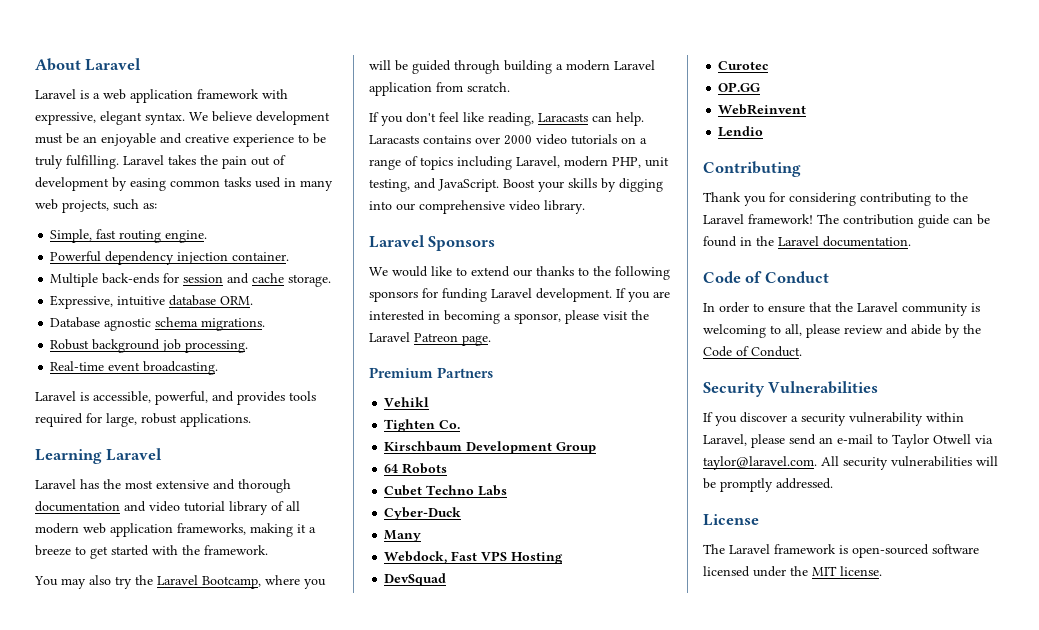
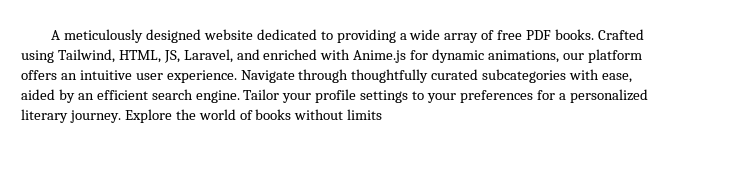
[35,58,142,71] [35,89,288,103] [35,111,330,125] [35,133,326,147] [35,155,286,169] [35,177,333,191] [35,199,157,213] [50,229,208,243] [50,251,290,265] [50,273,332,287] [50,295,254,309] [50,317,266,331] [50,339,249,353] [50,361,219,375] [35,391,316,405] [35,413,251,427] [35,448,163,464] [35,479,291,493] [35,501,300,515] [35,523,316,537] [35,545,268,559] [34,575,326,589] [369,60,655,74] [369,82,510,96] [369,112,644,126] [369,134,647,145] [369,156,669,170] [369,178,663,192] [369,200,585,214] [369,235,496,251] [369,266,670,280] [369,288,670,302] [369,310,649,324] [369,332,491,346] [369,367,494,378] [384,397,430,407] [384,419,461,432] [384,441,597,454] [384,463,448,474] [384,485,508,496] [384,507,462,520] [384,530,422,542] [384,551,564,564] [384,573,447,586] [718,61,769,70] [718,82,761,92] [718,104,807,115] [718,126,764,137] [703,161,801,177] [703,192,968,206] [703,214,990,228] [703,236,911,247] [703,271,829,283] [703,302,980,316] [703,324,981,338] [703,346,802,357] [703,381,879,397] [703,412,964,426] [703,434,993,448] [703,456,998,470] [703,478,833,492] [703,514,759,526] [703,544,979,558] [703,566,882,577] About Laravel // Laravel is a web application framework with expressive, elegant syntax. We believe development must be an enjoyable and creative experience to be truly fulfilling. Laravel takes the pain out of development by easing common tasks used in many web projects, such as: // Simple, fast routing engine. // Powerful dependency injection container. // Multiple back-ends for session and cache storage. // Expressive, intuitive database ORM. // Database agnostic schema migrations. // Robust background job processing. // Real-time event broadcasting. // Laravel is accessible, powerful, and provides tools required for large, robust applications. // Learning Laravel // Laravel has the most extensive and thorough documentation and video tutorial library of all modern web application frameworks, making it a breeze to get started with the framework. // You may also try the Laravel Bootcamp, where you will be guided through building a modern Laravel application from scratch. // If you don't feel like reading, Laracasts can help. Laracasts contains over 2000 video tutorials on a range of topics including Laravel, modern PHP, unit testing, and JavaScript. Boost your skills by digging into our comprehensive video library. // Laravel Sponsors // We would like to extend our thanks to the following sponsors for funding Laravel development. If you are interested in becoming a sponsor, please visit the Laravel Patreon page. // Premium Partners // Vehikl // Tighten Co. // Kirschbaum Development Group // 64 Robots // Cubet Techno Labs // Cyber-Duck // Many // Webdock, Fast VPS Hosting // DevSquad // Curotec // OP.GG // WebReinvent // Lendio // Contributing // Thank you for considering contributing to the Laravel framework! The contribution guide can be found in the Laravel documentation. // Code of Conduct // In order to ensure that the Laravel community is welcoming to all, please review and abide by the Code of Conduct. // Security Vulnerabilities // If you discover a security vulnerability within Laravel, please send an e-mail to Taylor Otwell via taylor@laravel.com. All security vulnerabilities will be promptly addressed. // License // The Laravel framework is open-sourced software licensed under the MIT license. -> [51,29,644,43] [21,49,642,63] [21,69,633,83] [21,89,648,103] [21,109,383,123] A meticulously designed website dedicated to providing a wide array of free PDF books. Crafted using Tailwind, HTML, JS, Laravel, and enriched with Anime.js for dynamic animations, our platform offers an intuitive user experience. Navigate through thoughtfully curated subcategories with ease, aided by an efficient search engine. Tailor your profile settings to your preferences for a personalized literary journey. Explore the world of books without limits

